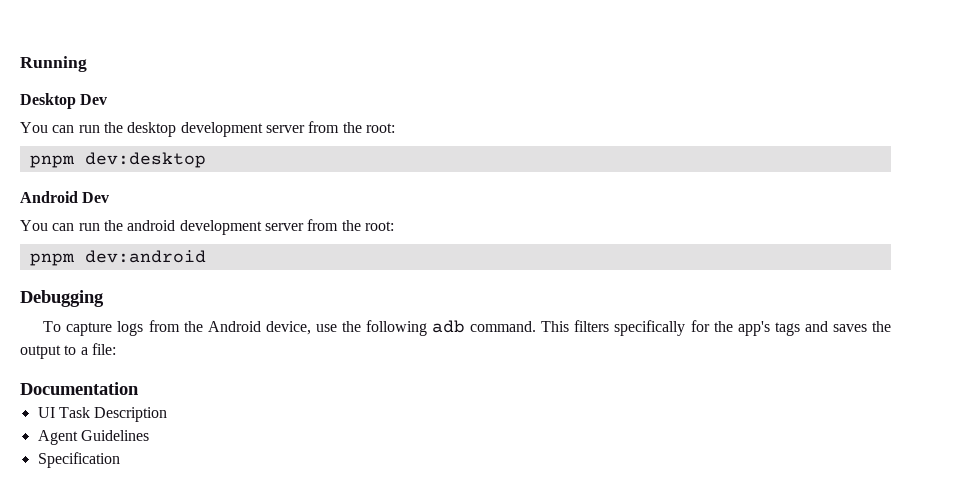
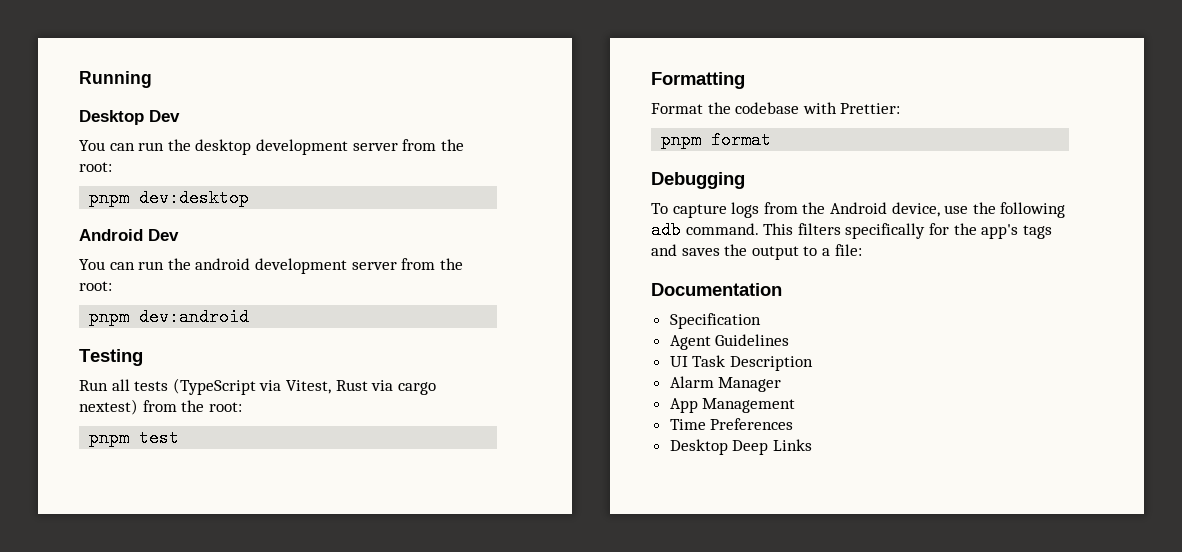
(206, 256) none -> [79,349,143,366] [79,378,436,395] [79,399,242,415] [89,429,180,447] [651,72,745,89] [651,102,901,114] [661,131,772,149] // Testing // Run all tests (TypeScript via Vitest, Rust via cargo nextest) from the root: // pnpm test // Formatting // Format the codebase with Prettier: // pnpm format
(139, 388) none -> [669,313,761,329] [669,334,790,350] // Specification // Agent Guidelines
[37,430,149,445] [37,452,120,468] Agent Guidelines // Specification -> [669,376,782,392] [669,398,796,413] [669,418,794,430] [669,439,812,455] Alarm Manager // App Management // Time Preferences // Desktop Deep Links

